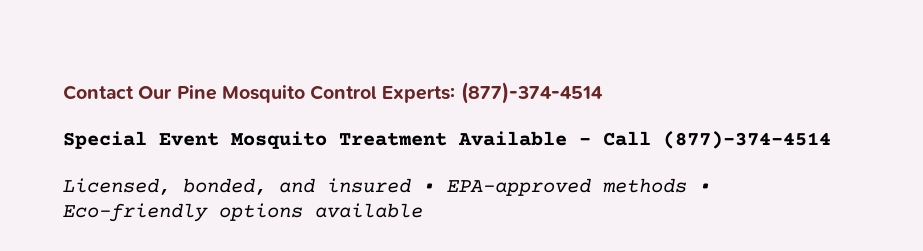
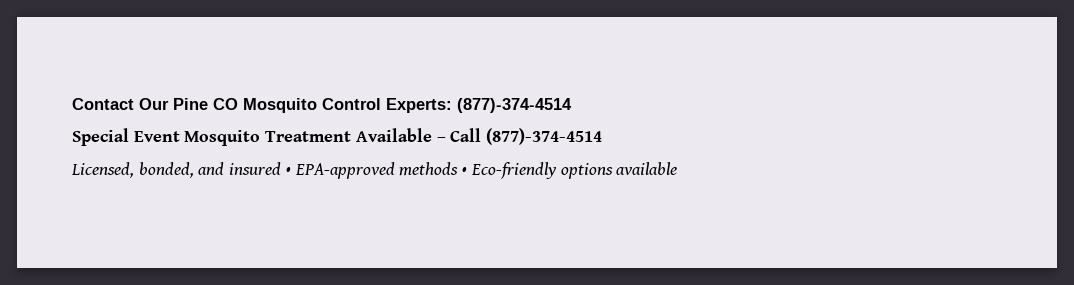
(217, 92) none -> [213,98,238,110] CO

